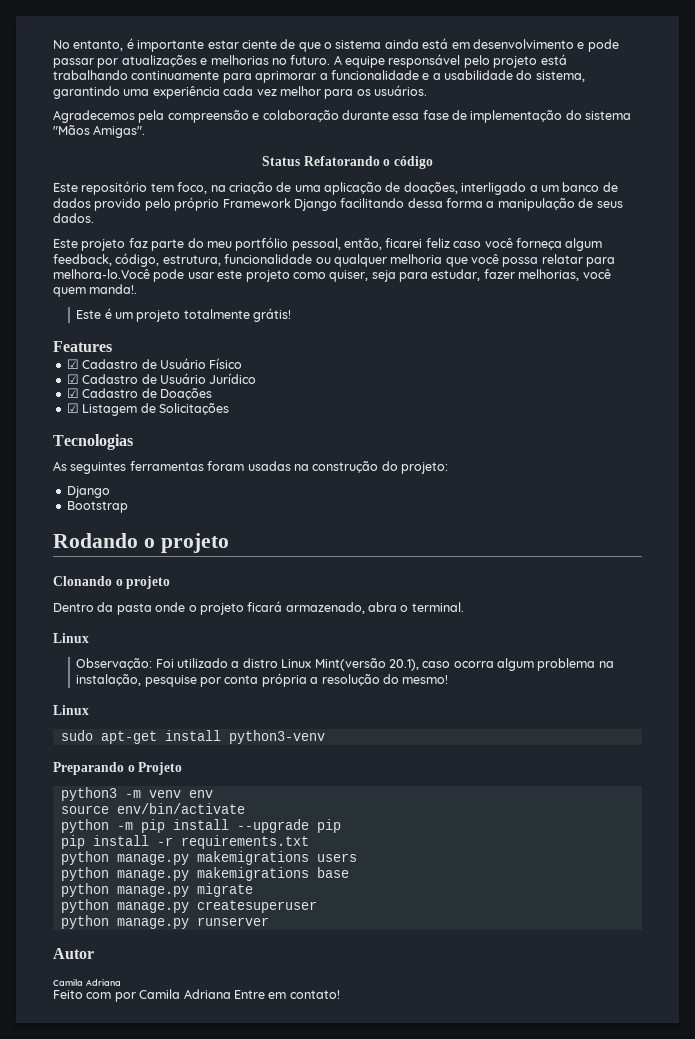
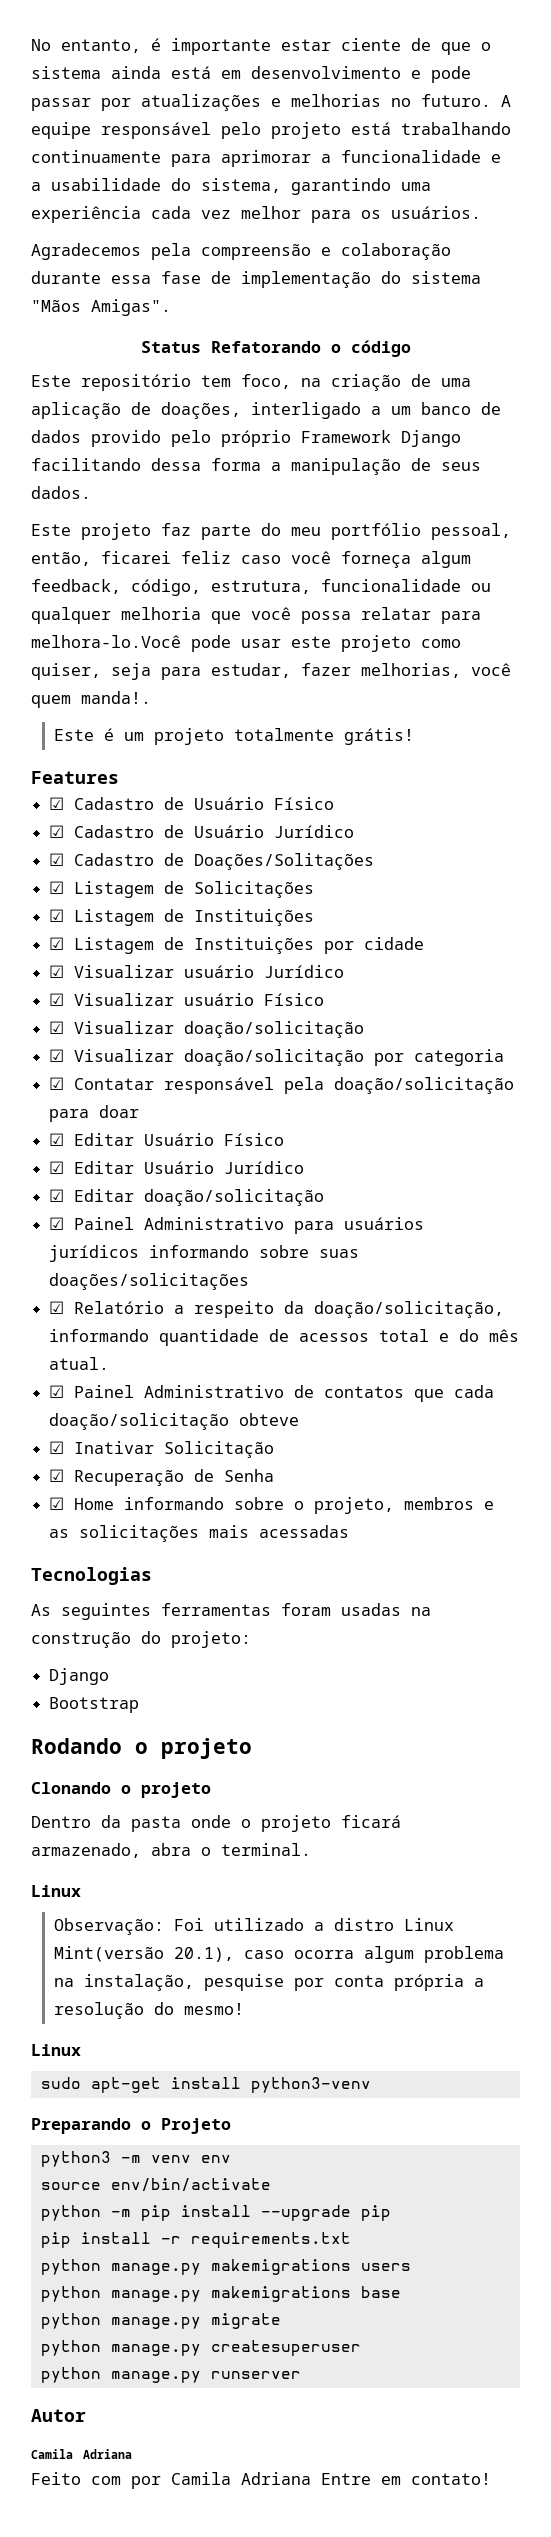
[159,388,212,400] Doações -> [194,853,375,870] Doações/Solitações
(229, 409) none -> [49,909,315,926] [49,937,425,954] [49,965,345,978] [49,993,325,1006] [49,1021,365,1038] [49,1049,505,1066] [49,1077,515,1094] [49,1105,140,1122] [49,1133,285,1146] [49,1161,305,1174] [49,1189,325,1206] [49,1217,425,1234] [49,1245,360,1262] [49,1273,250,1290] [49,1301,505,1318] [49,1329,520,1346] [49,1357,110,1370] [49,1385,495,1402] [49,1413,300,1430] [49,1441,275,1458] [49,1469,275,1486] [49,1497,495,1514] [49,1525,350,1542] // ☑ Listagem de Instituições // ☑ Listagem de Instituições por cidade // ☑ Visualizar usuário Jurídico // ☑ Visualizar usuário Físico // ☑ Visualizar doação/solicitação // ☑ Visualizar doação/solicitação por categoria // ☑ Contatar responsável pela doação/solicitação para doar // ☑ Editar Usuário Físico // ☑ Editar Usuário Jurídico // ☑ Editar doação/solicitação // ☑ Painel Administrativo para usuários jurídicos informando sobre suas doações/solicitações // ☑ Relatório a respeito da doação/solicitação, informando quantidade de acessos total e do mês atual. // ☑ Painel Administrativo de contatos que cada doação/solicitação obteve // ☑ Inativar Solicitação // ☑ Recuperação de Senha // ☑ Home informando sobre o projeto, membros e as solicitações mais acessadas

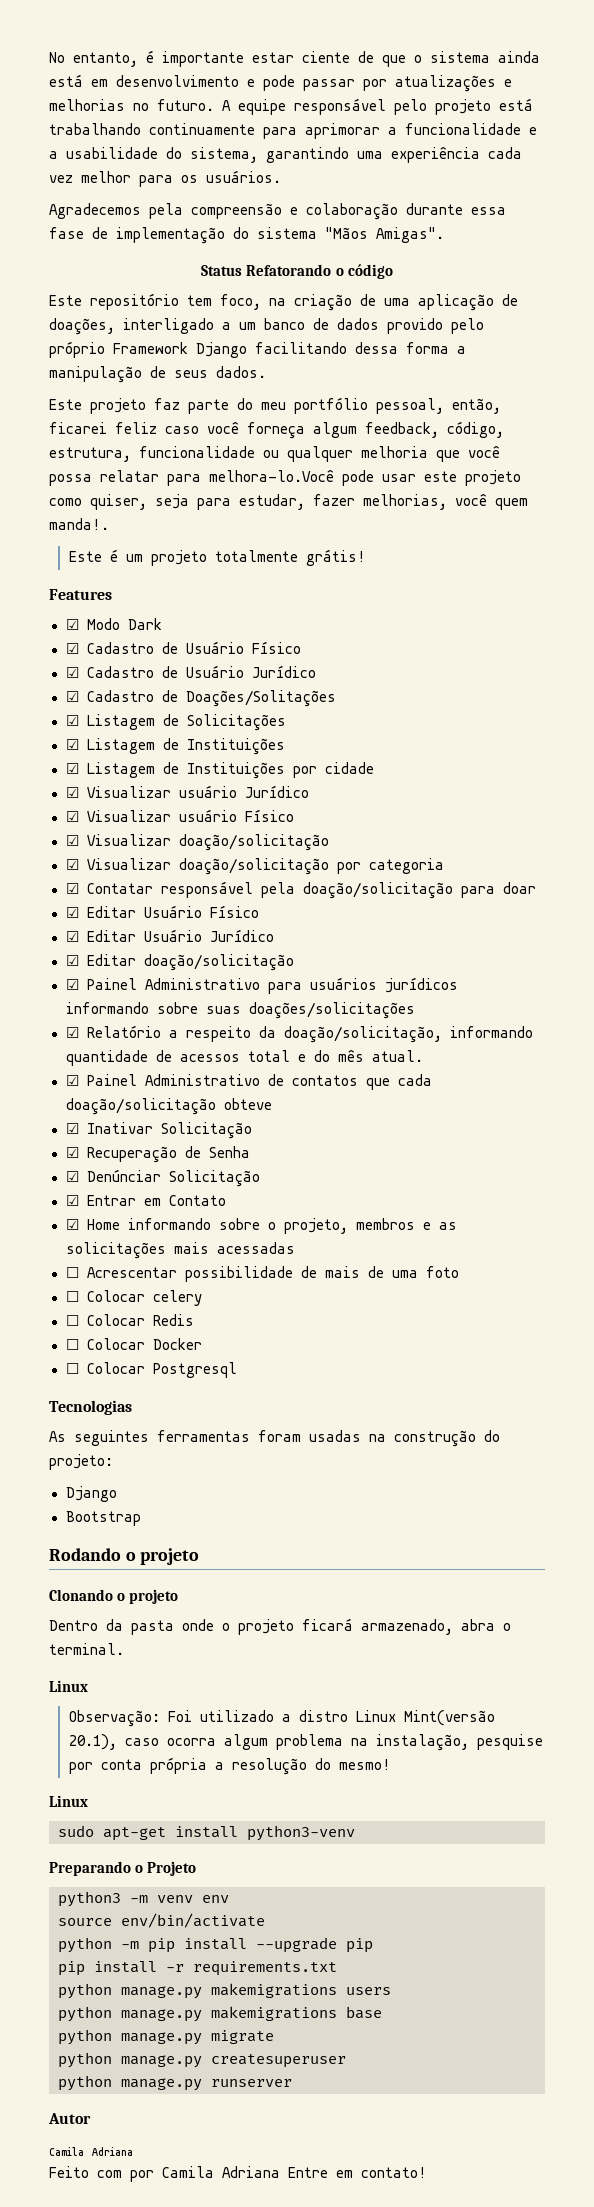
(119, 777) none -> [65,618,162,630] // ☑ Modo Dark
(275, 1475) none -> [65,1169,260,1187] [65,1195,226,1206] // ☑ Denúnciar Solicitação // ☑ Entrar em Contato
(350, 1531) none -> [65,1266,459,1282] [65,1290,202,1306] [65,1314,194,1326] [65,1338,202,1350] [65,1362,237,1378] // ☐ Acrescentar possibilidade de mais de uma foto // ☐ Colocar celery // ☐ Colocar Redis // ☐ Colocar Docker // ☐ Colocar Postgresql

